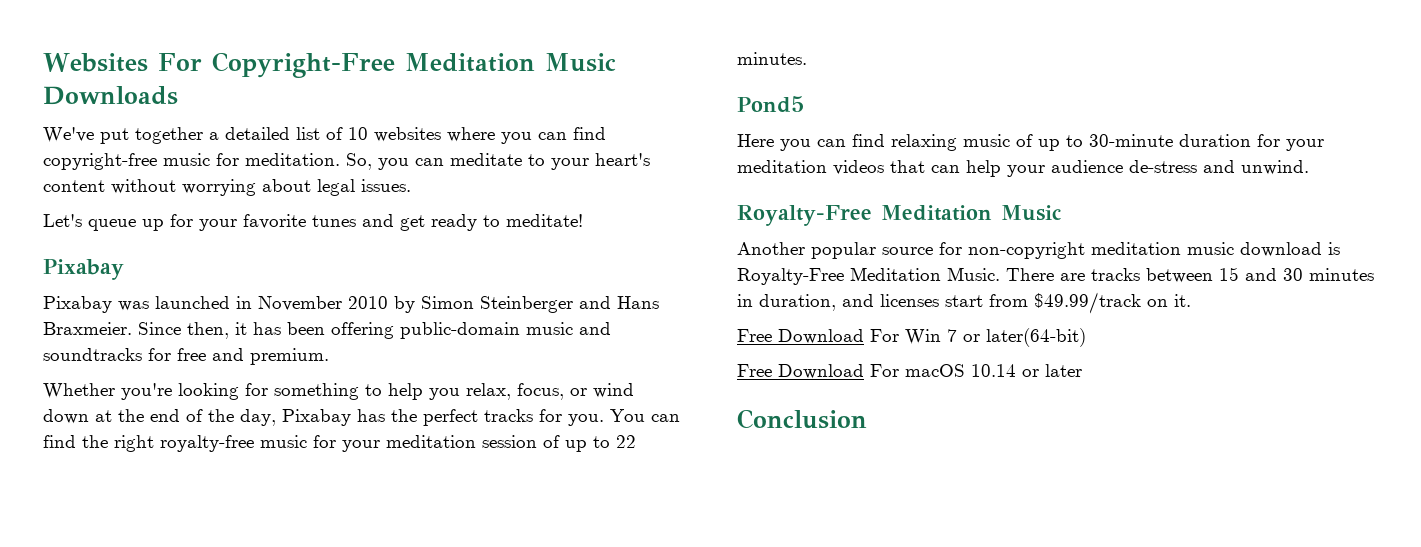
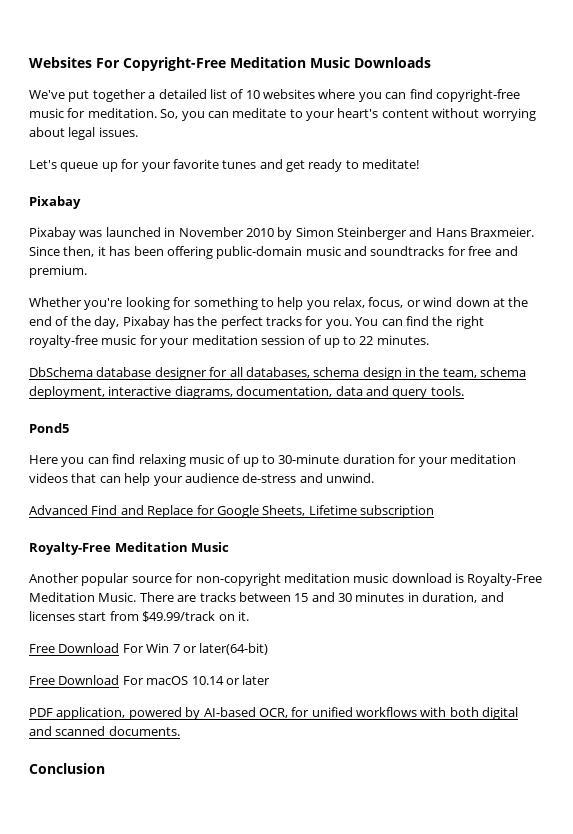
(807, 58) none -> [29,367,527,380] [29,386,464,399] // DbSchema database designer for all databases, schema design in the team, schema deployment, interactive diagrams, documentation, data and query tools.
(1309, 167) none -> [29,505,434,518] // Advanced Find and Replace for Google Sheets, Lifetime subscription
(1082, 370) none -> [29,707,519,720] [29,726,180,736] // PDF application, powered by AI-based OCR, for unified workflows with both digital and scanned documents.

